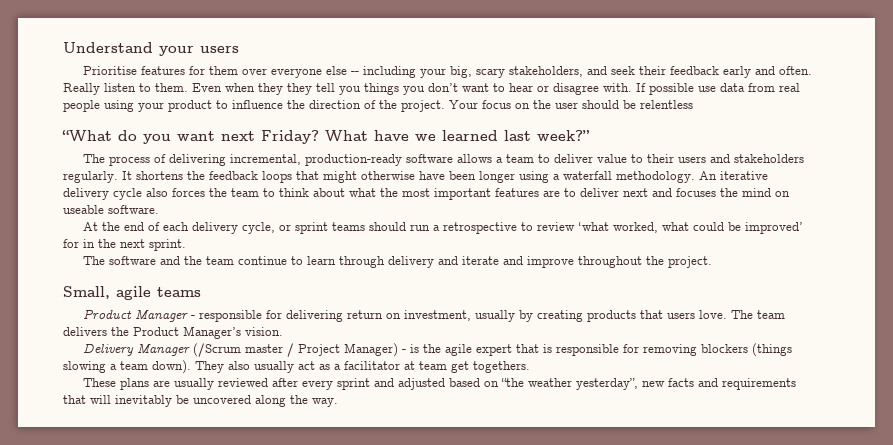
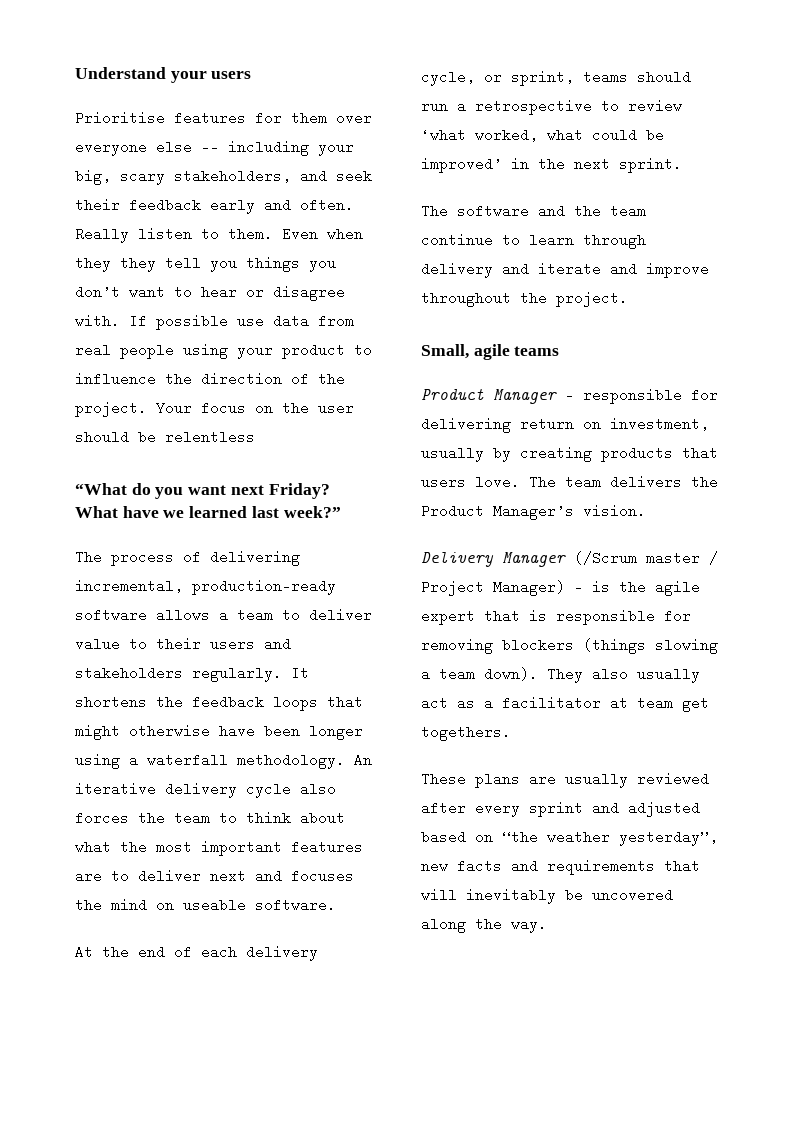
[294,222,328,234] sprint -> [511,70,574,86] sprint,
[63,239,79,248] for -> (502, 165) none

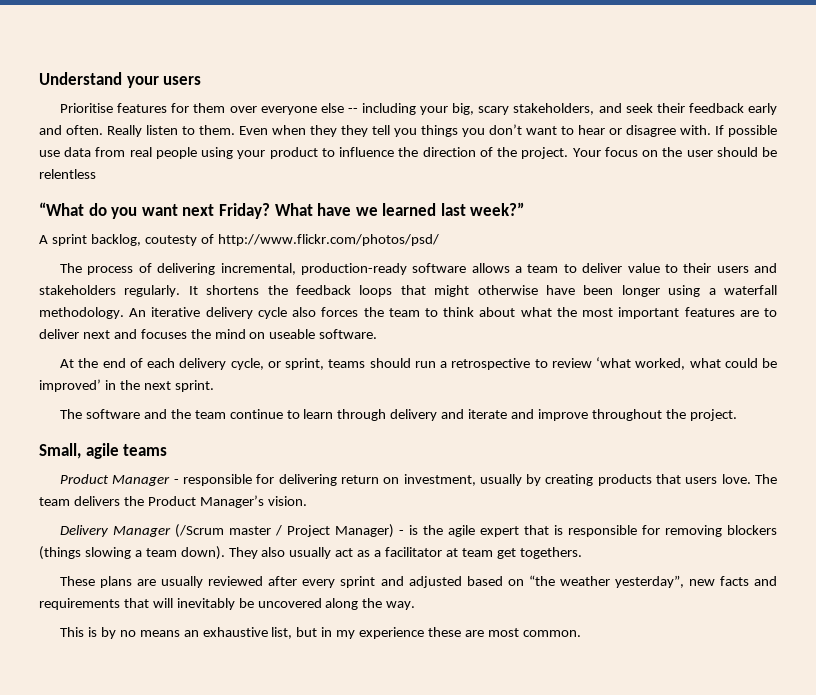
(341, 512) none -> [39,234,439,246] // A sprint backlog, coutesty of http://www.flickr.com/photos/psd/
(547, 925) none -> [60,627,581,639] // This is by no means an exhaustive list, but in my experience these are most common.

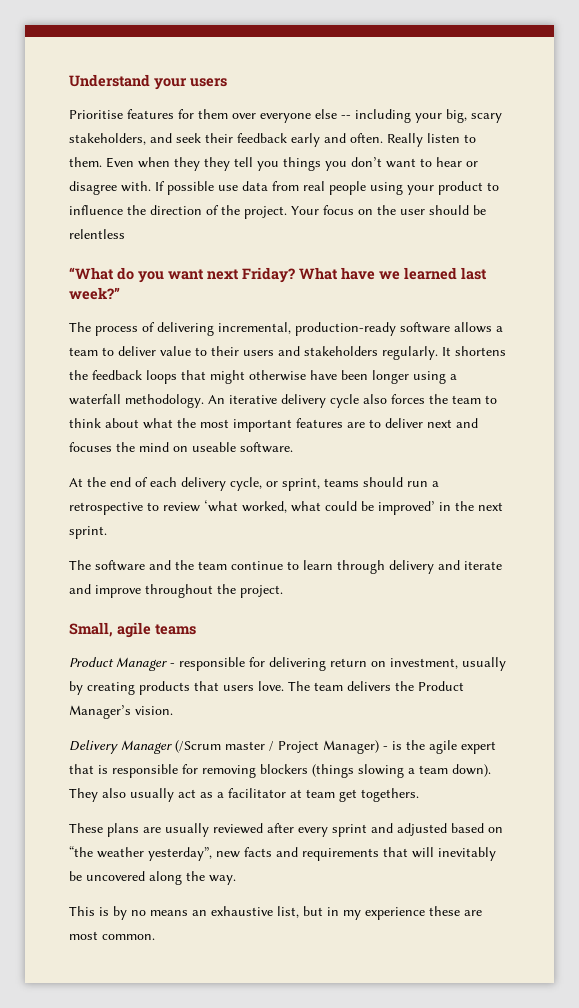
[39,234,439,246] // A sprint backlog, coutesty of http://www.flickr.com/photos/psd/ -> (120, 293) none

